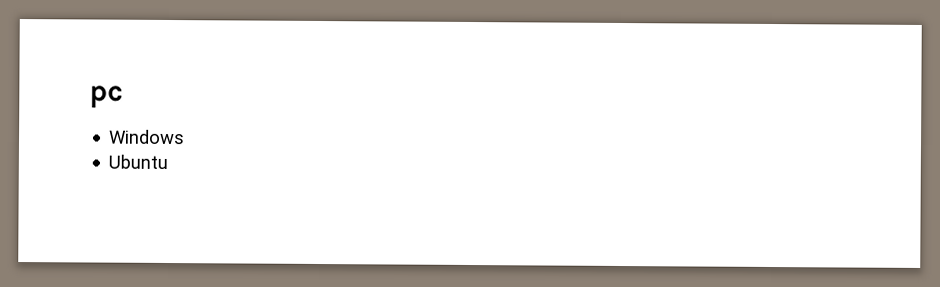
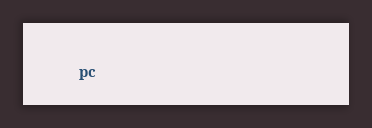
[108,129,186,145] [108,154,169,170] // Windows // Ubuntu -> (96, 74) none

